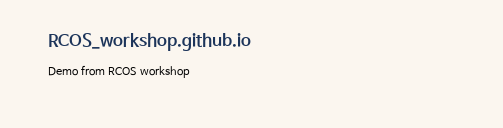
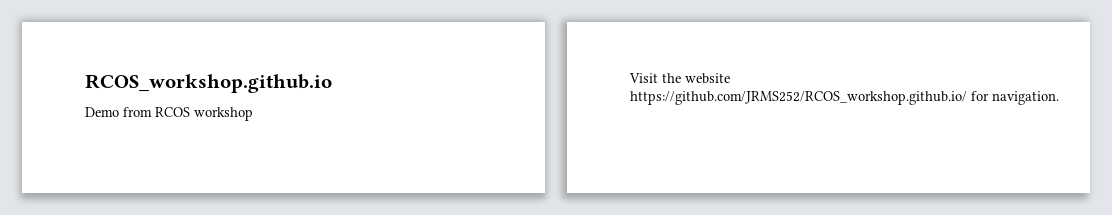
(190, 72) none -> [629,73,730,84] [630,91,1059,105] // Visit the website https://github.com/JRMS252/RCOS_workshop.github.io/ for navigation.

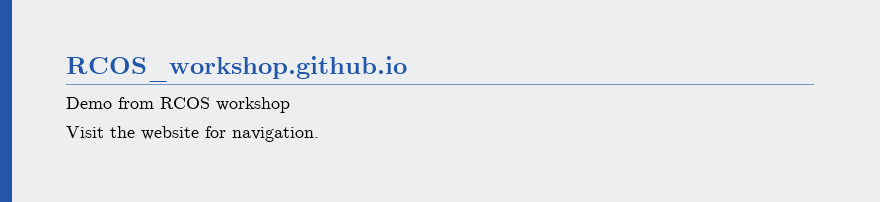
[630,91,967,105] https://github.com/JRMS252/RCOS_workshop.github.io/ -> (199, 133) none

